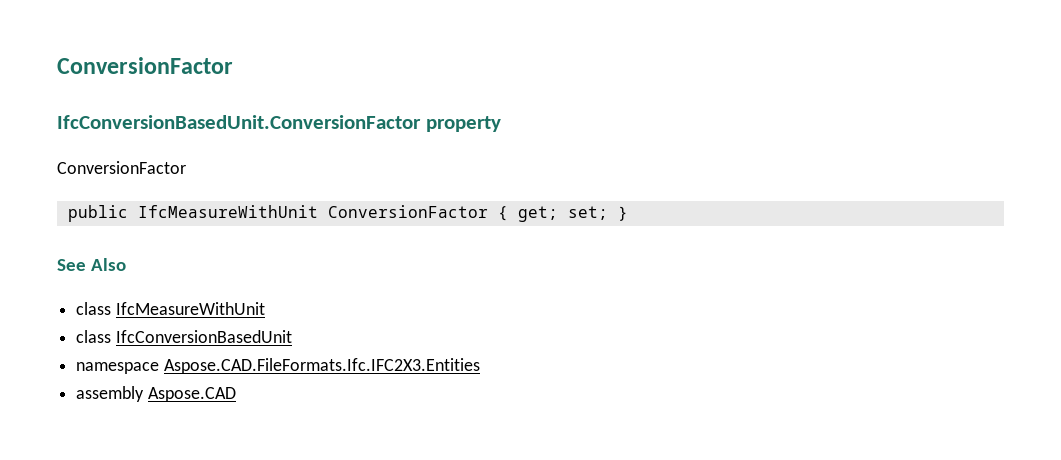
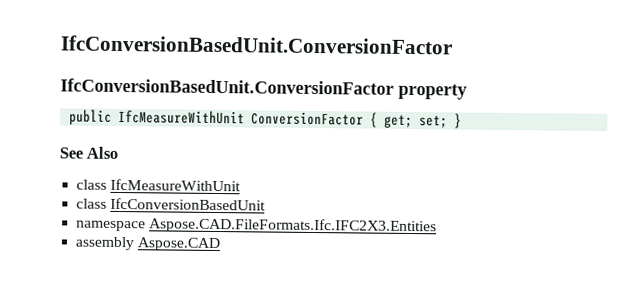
[57,57,233,74] ConversionFactor -> [60,35,453,55] IfcConversionBasedUnit.ConversionFactor
[57,161,186,174] // ConversionFactor -> (467, 91) none

